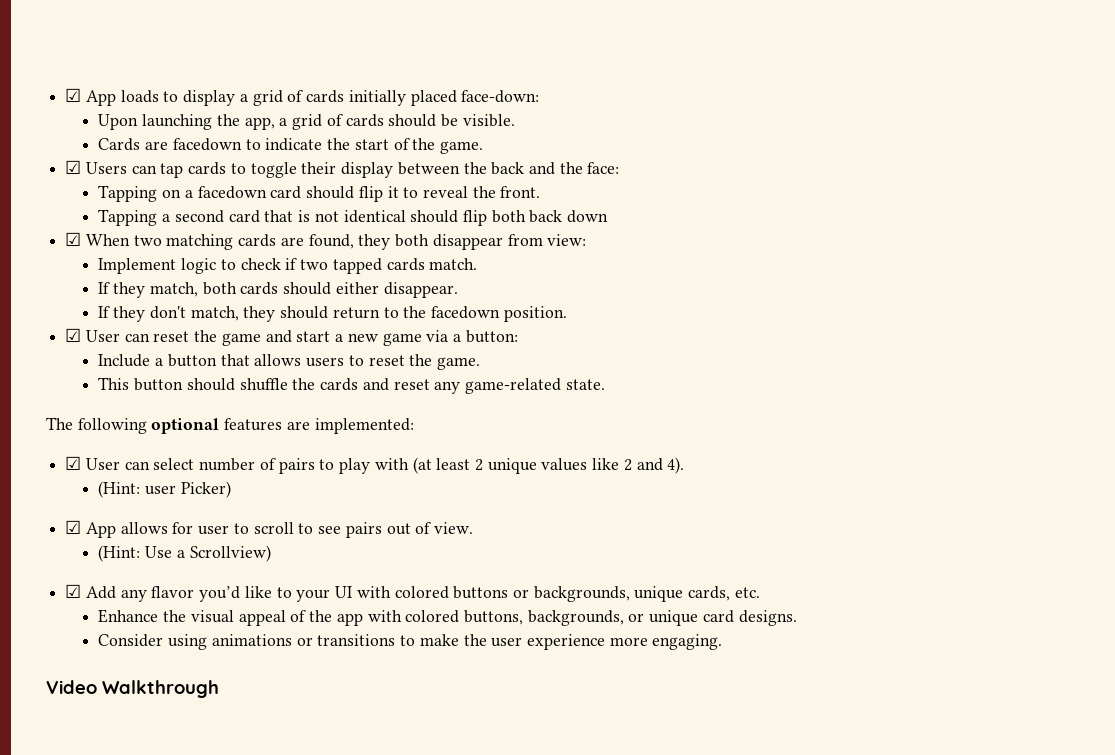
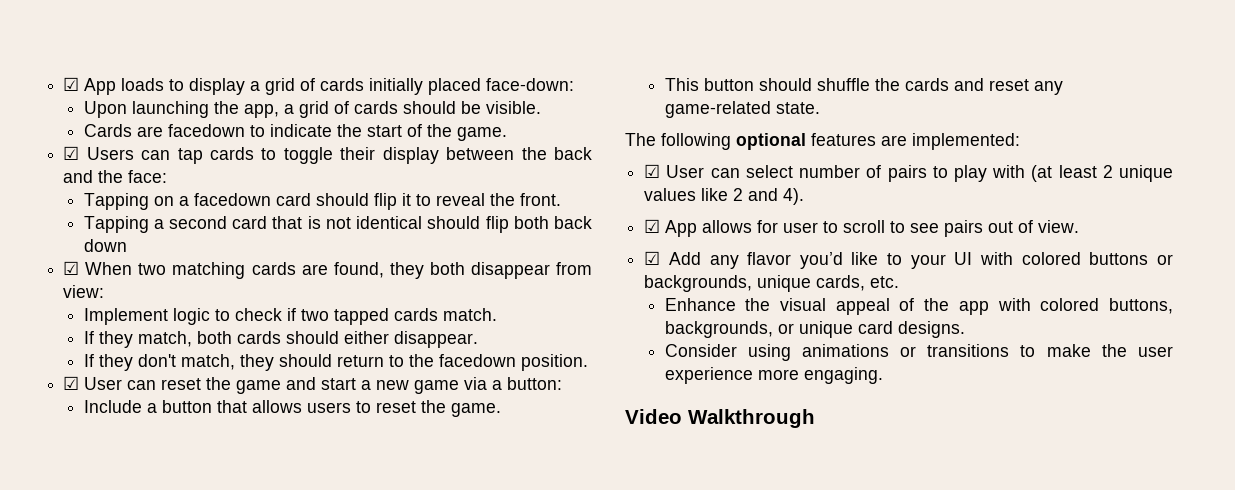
[98,481,231,498] // (Hint: user Picker) -> (805, 196) none
[98,545,271,562] // (Hint: Use a Scrollview) -> (1080, 226) none

